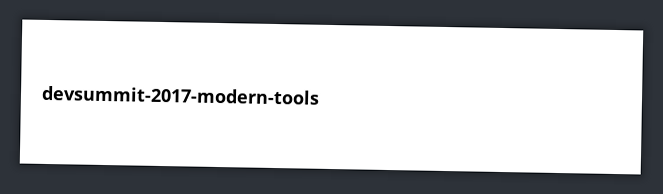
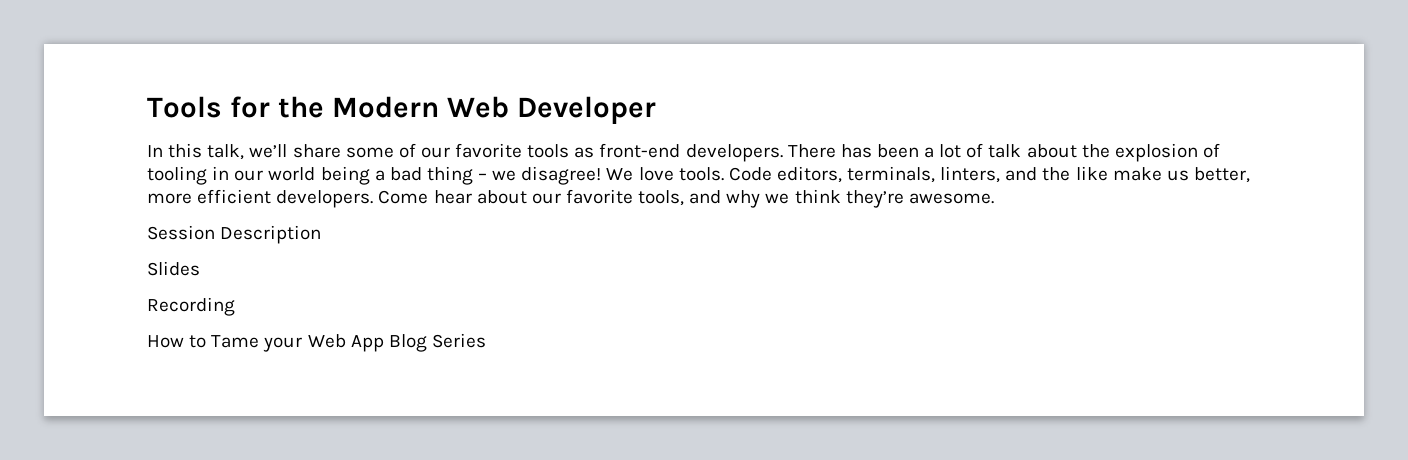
[41,85,320,105] devsummit-2017-modern-tools -> [147,96,656,124] [147,143,1220,162] [147,166,1250,185] [147,189,994,208] [147,225,322,244] [147,261,200,276] [147,297,235,316] [147,333,486,352] Tools for the Modern Web Developer // In this talk, we’ll share some of our favorite tools as front-end developers. There has been a lot of talk about the explosion of tooling in our world being a bad thing – we disagree! We love tools. Code editors, terminals, linters, and the like make us better, more efficient developers. Come hear about our favorite tools, and why we think they’re awesome. // Session Description // Slides // Recording // How to Tame your Web App Blog Series

